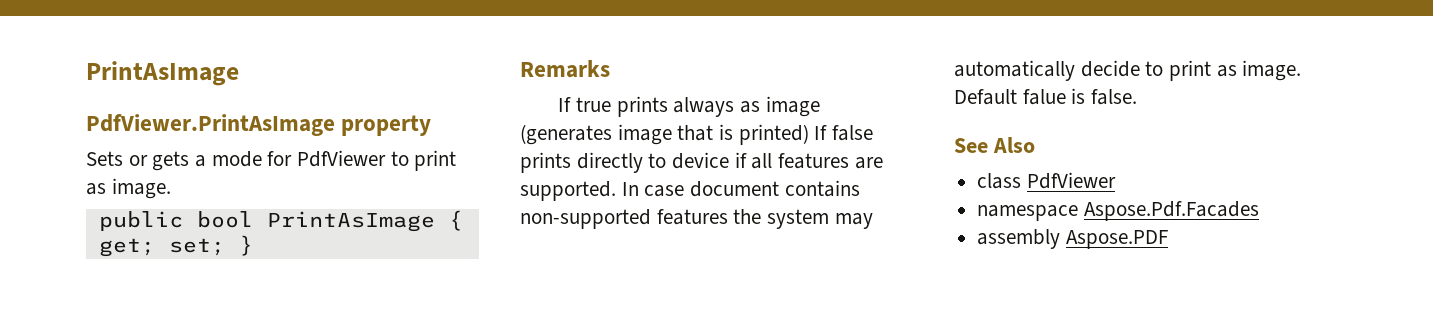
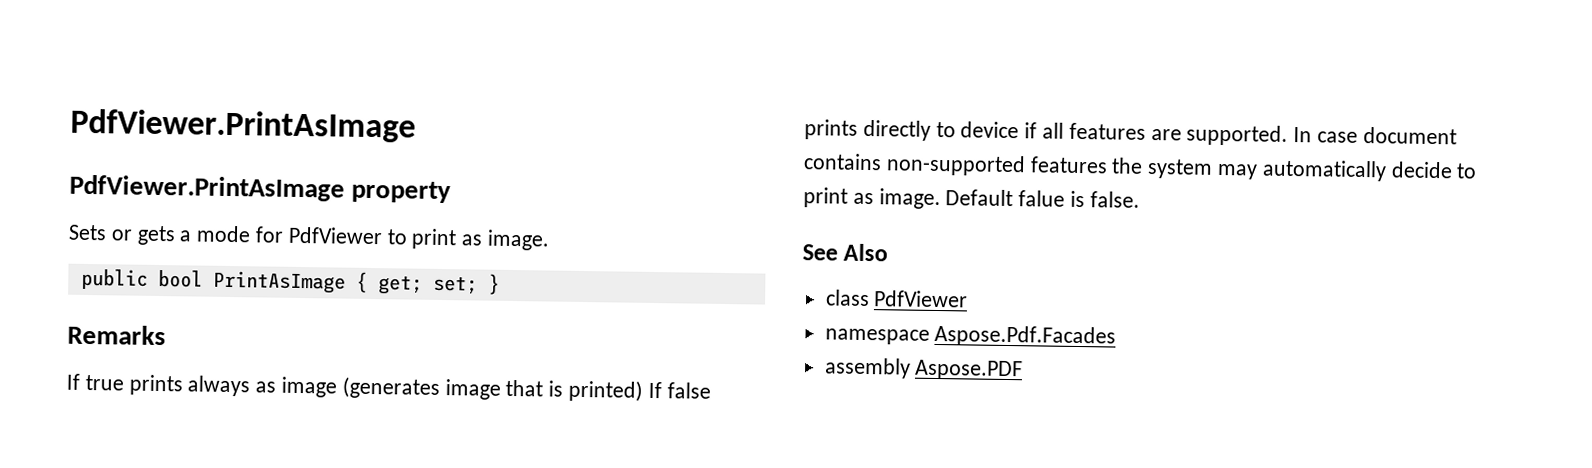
[86,61,239,86] PrintAsImage -> [70,108,416,143] PdfViewer.PrintAsImage

